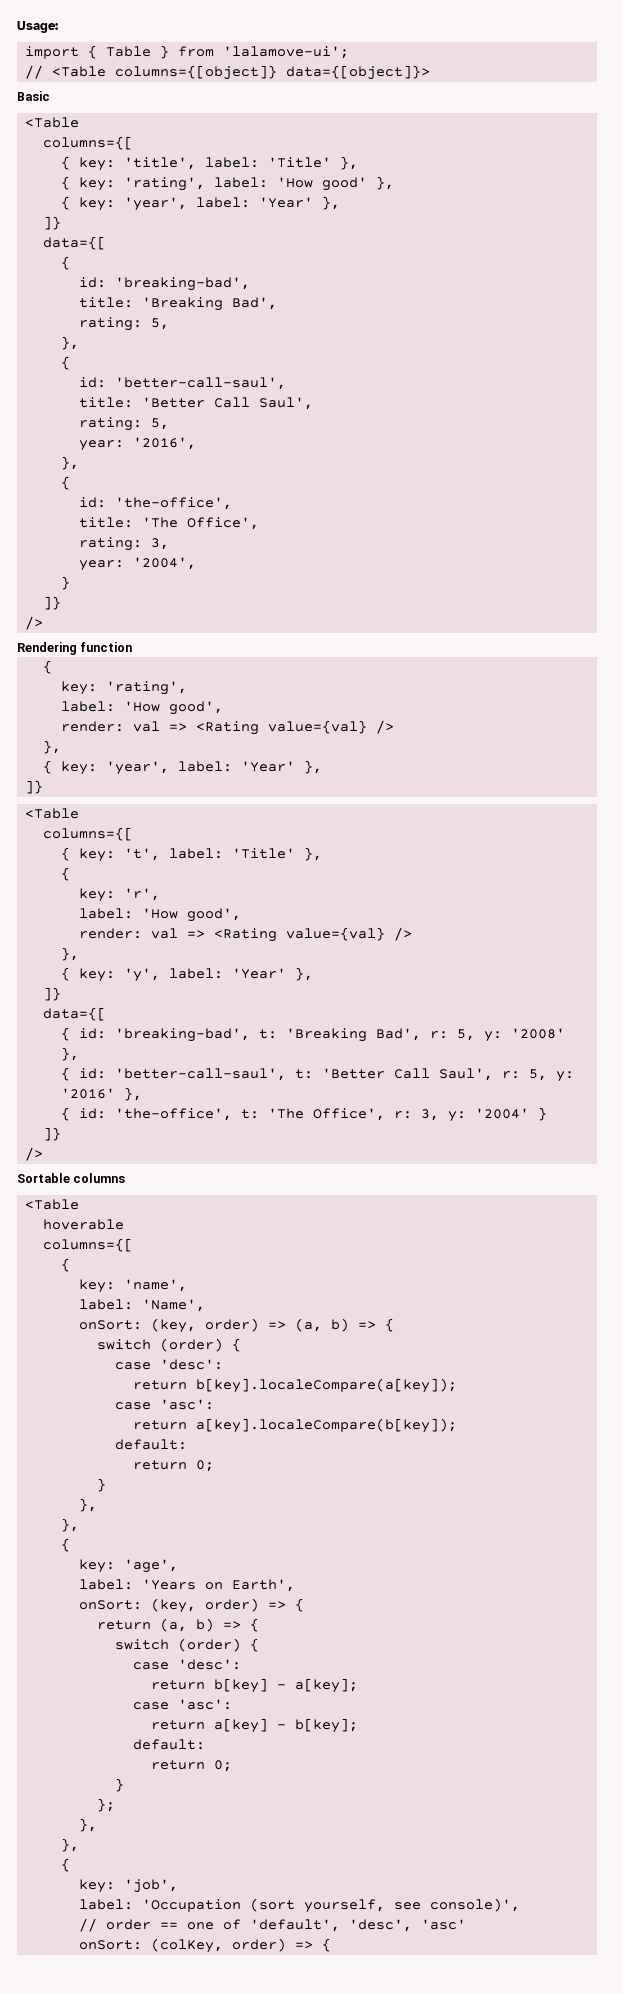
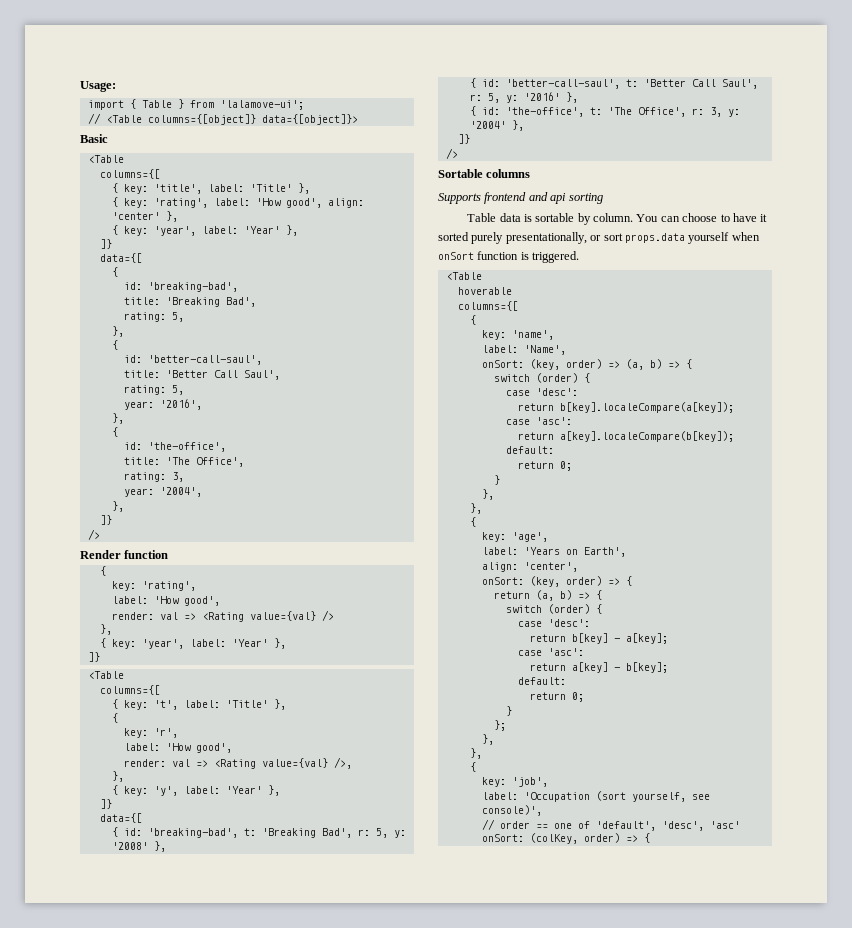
[321,177,367,191] good' -> [285,198,364,208] [111,212,160,220] good', align: 'center'
[60,576,70,590] [42,596,61,610] [24,616,43,630] [17,642,77,655] } // ]} // /> // Rendering -> [111,501,124,512] [99,515,112,525] [87,529,100,540] [80,550,121,559] }, // ]} // /> // Render
[393,927,412,941] /> -> [333,757,352,769] />,
[537,1107,547,1121] } -> [511,120,524,131] },
(126, 1178) none -> [438,192,603,204] [467,213,768,225] [438,232,760,244] [438,251,580,263] // Supports frontend and api sorting // Table data is sortable by column. You can choose to have it sorted purely presentationally, or sort props.data yourself when onSort function is triggered.
(295, 1585) none -> [481,562,578,572] // align: 'center',

